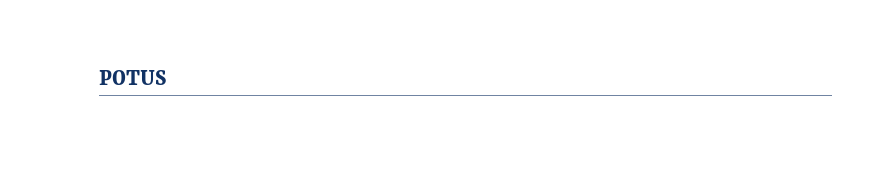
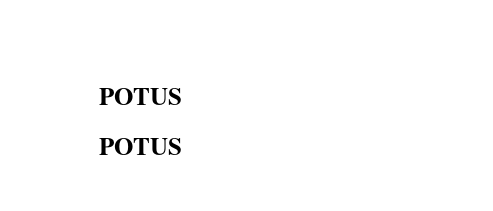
[99,70,167,85] POTUS -> [99,88,182,105] [99,138,182,155] POTUS // POTUS

